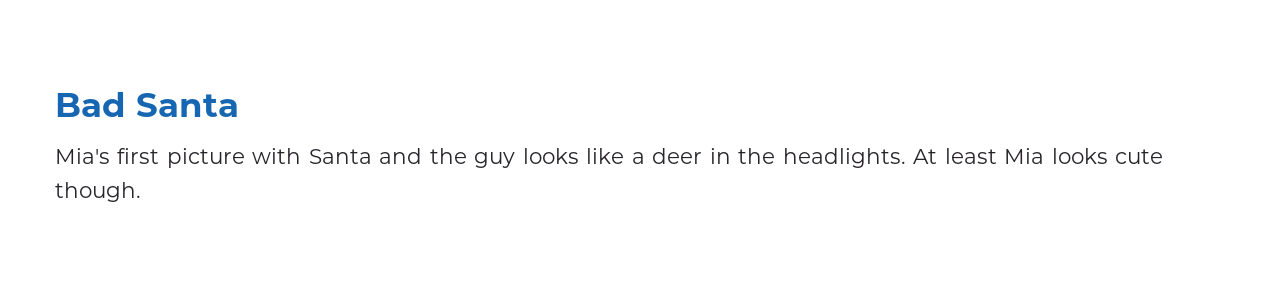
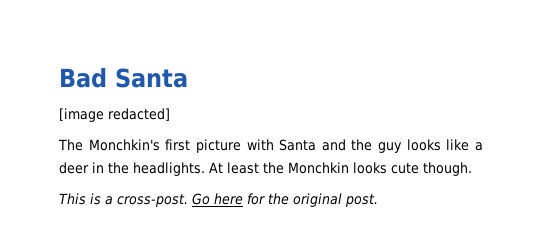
[55,148,110,164] Mia's -> [58,108,170,123] [58,139,161,152] [image redacted] // The Monchkin's
[1004,148,1045,164] Mia -> [263,161,350,175] the Monchkin
(141, 192) none -> [59,192,379,208] // This is a cross-post. Go here for the original post.

